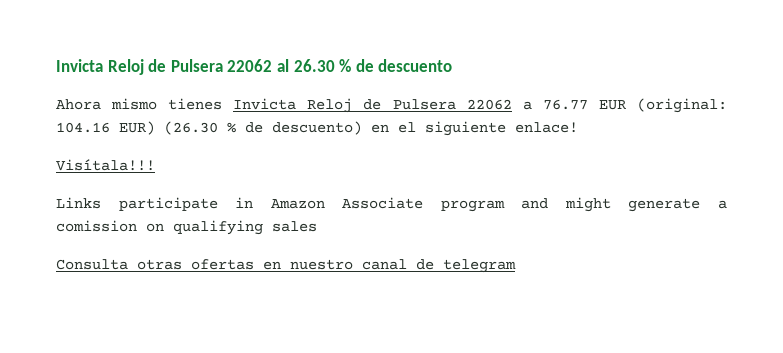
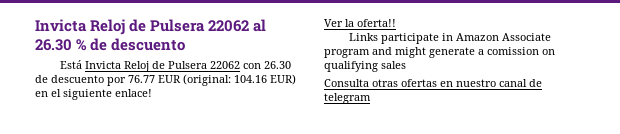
[56,98,532,113] Ahora mismo tienes Invicta Reloj de Pulsera 22062 a -> [59,60,291,72] [35,75,126,86] Está Invicta Reloj de Pulsera 22062 con 26.30 de descuento por
[164,121,362,135] (26.30 % de descuento) -> (296, 79) none
[56,159,155,171] Visítala!!! -> [324,19,396,27] Ver la oferta!!

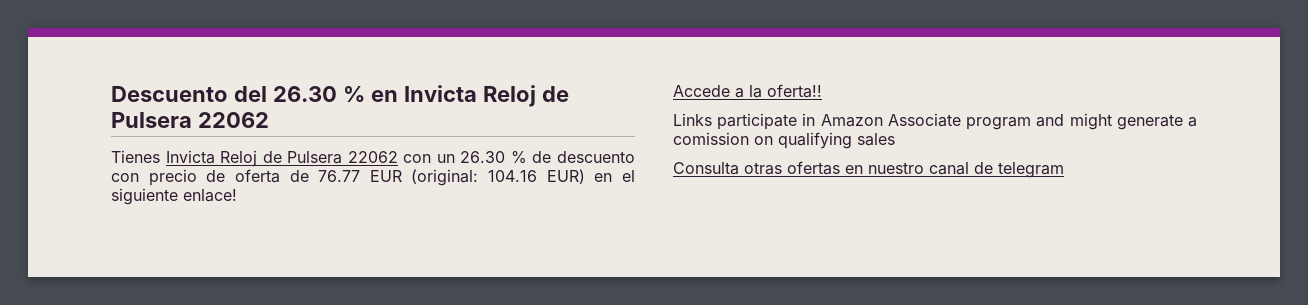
[35,19,267,35] [35,38,186,51] [59,60,82,69] Invicta Reloj de Pulsera 22062 al 26.30 % de descuento // Está -> [111,85,569,107] [111,112,269,128] [111,150,160,163] Descuento del 26.30 % en Invicta Reloj de Pulsera 22062 // Tienes
[263,61,291,69] [35,75,126,86] 26.30 de descuento por -> [436,151,635,164] [111,169,309,186] un 26.30 % de descuento con precio de oferta de
[324,19,343,27] Ver -> [673,85,744,98] Accede a

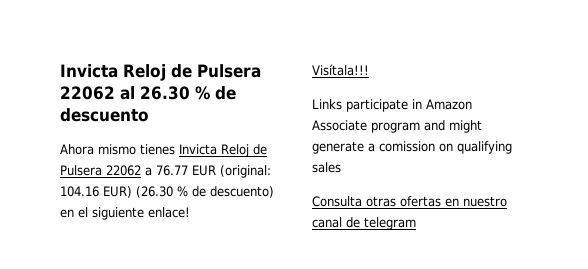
[111,85,569,107] [111,112,269,128] [111,150,635,167] [111,169,309,186] Descuento del 26.30 % en Invicta Reloj de Pulsera 22062 // Tienes Invicta Reloj de Pulsera 22062 con un 26.30 % de descuento con precio de oferta de -> [60,64,261,81] [60,86,236,100] [60,108,149,122] [60,144,267,157] [60,165,152,176] Invicta Reloj de Pulsera 22062 al 26.30 % de descuento // Ahora mismo tienes Invicta Reloj de Pulsera 22062 a
(585, 176) none -> [136,186,274,198] (26.30 % de descuento)
[673,84,822,98] Accede a la oferta!! -> [312,64,369,76] Visítala!!!

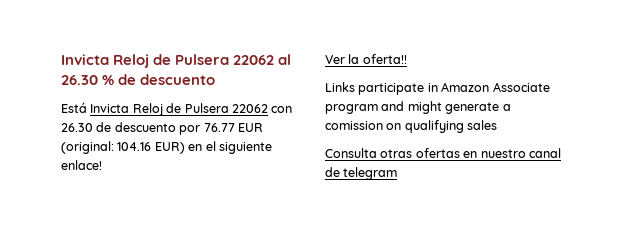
[60,144,267,157] [60,165,152,176] Ahora mismo tienes Invicta Reloj de Pulsera 22062 a -> [61,102,293,116] [61,122,201,135] Está Invicta Reloj de Pulsera 22062 con 26.30 de descuento por
[136,186,274,198] (26.30 % de descuento) -> (185, 148) none
[312,64,369,76] Visítala!!! -> [325,54,407,64] Ver la oferta!!

